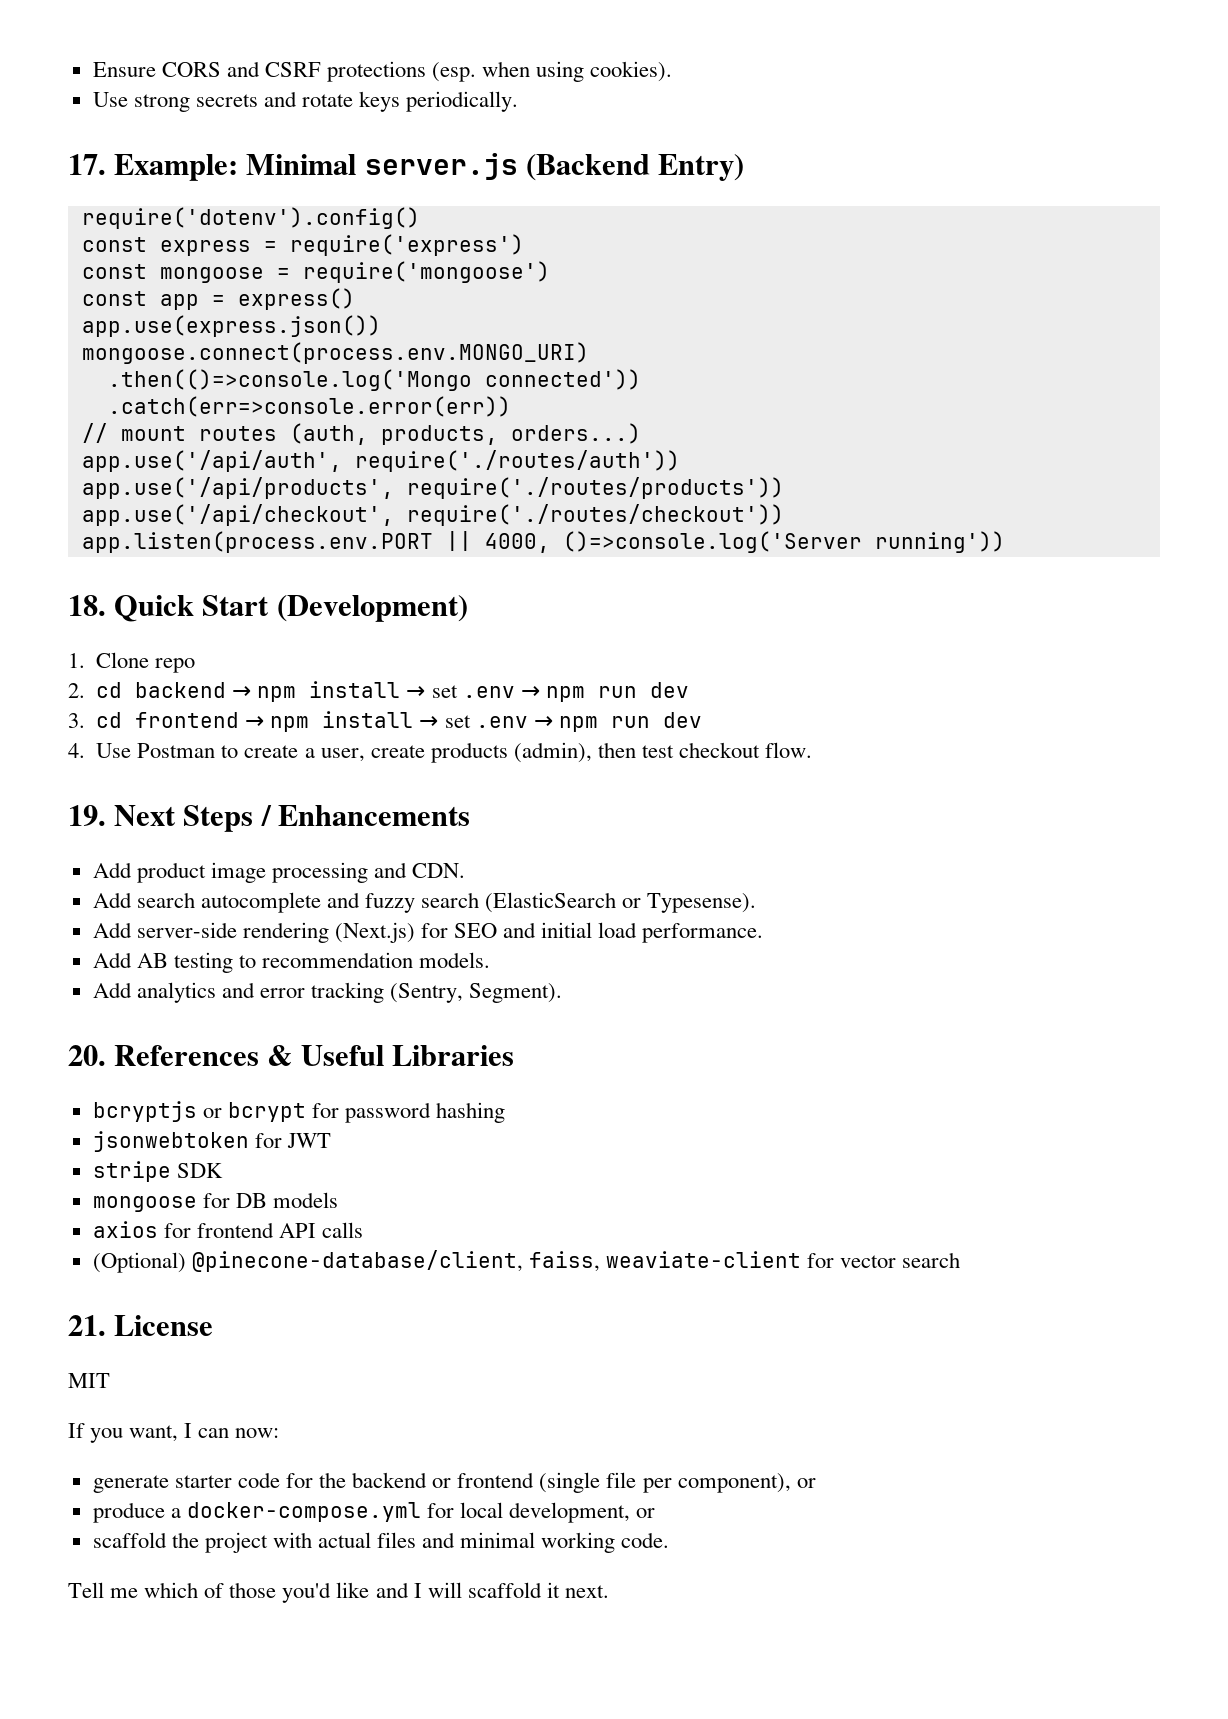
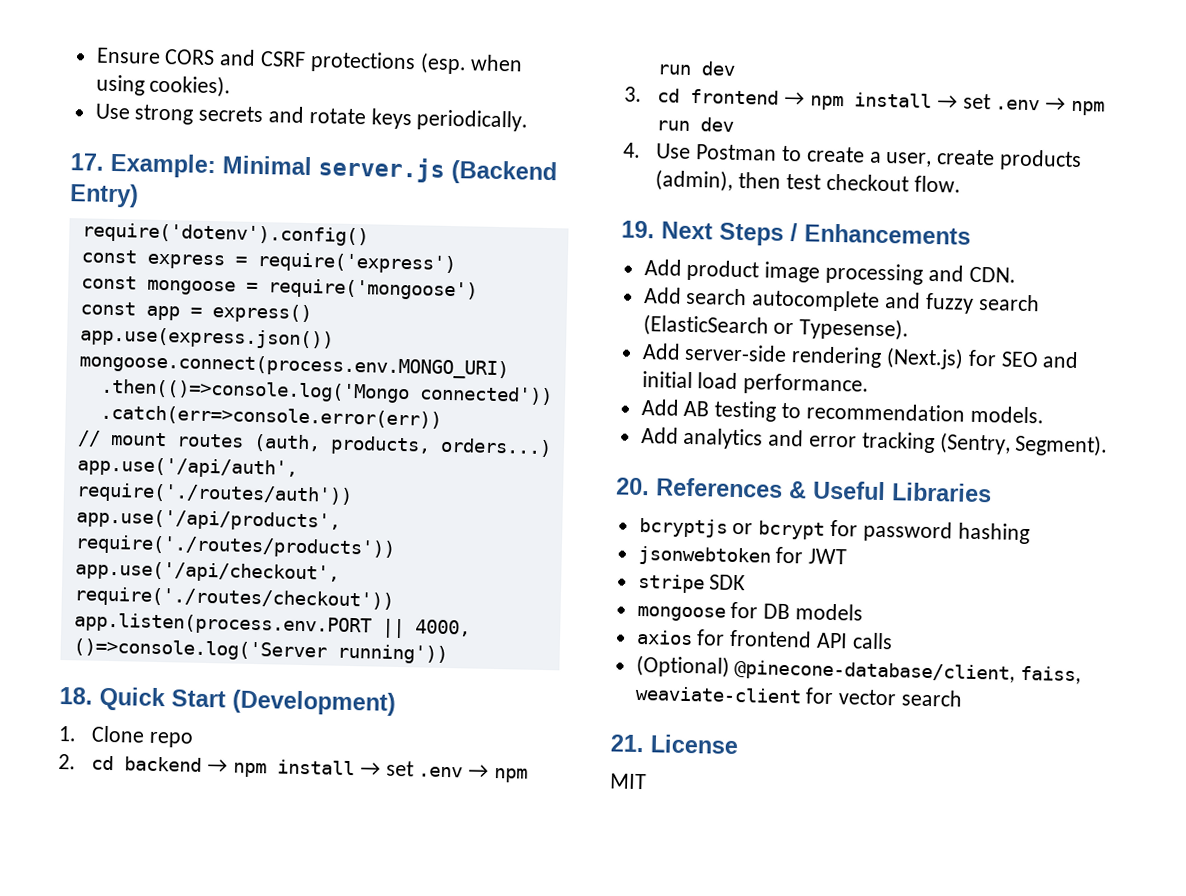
[68,1423,280,1443] [92,1472,816,1493] [92,1502,656,1523] [92,1532,670,1553] [68,1582,609,1603] // If you want, I can now: // generate starter code for the backend or frontend (single file per component), or // produce a docker-compose.yml for local development, or // scaffold the project with actual files and minimal working code. // Tell me which of those you'd like and I will scaffold it next. -> (647, 781) none

